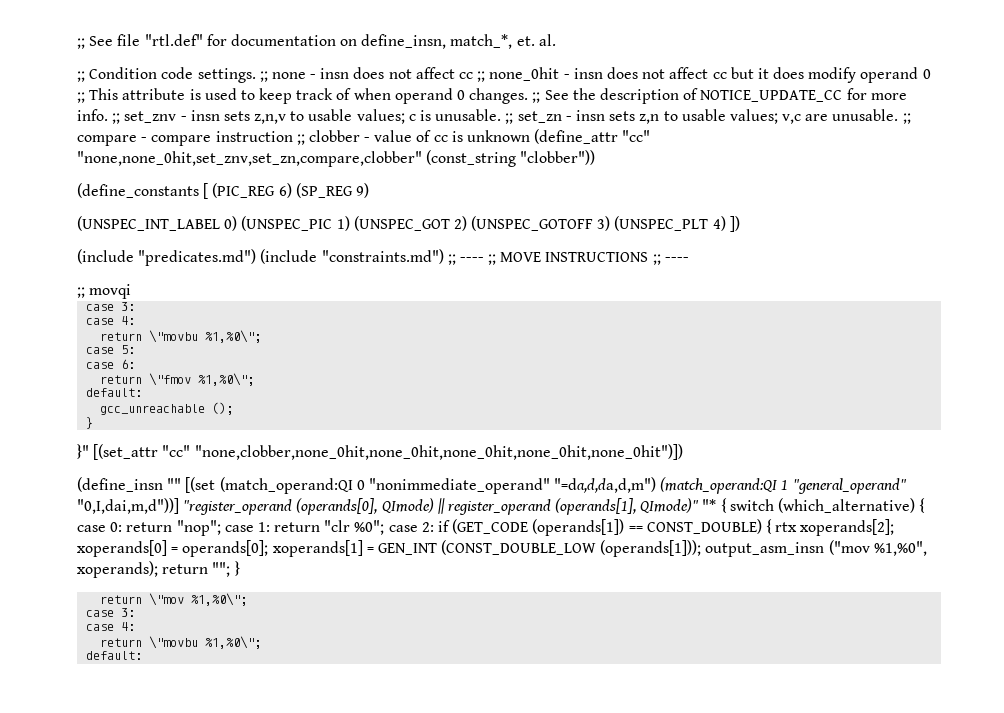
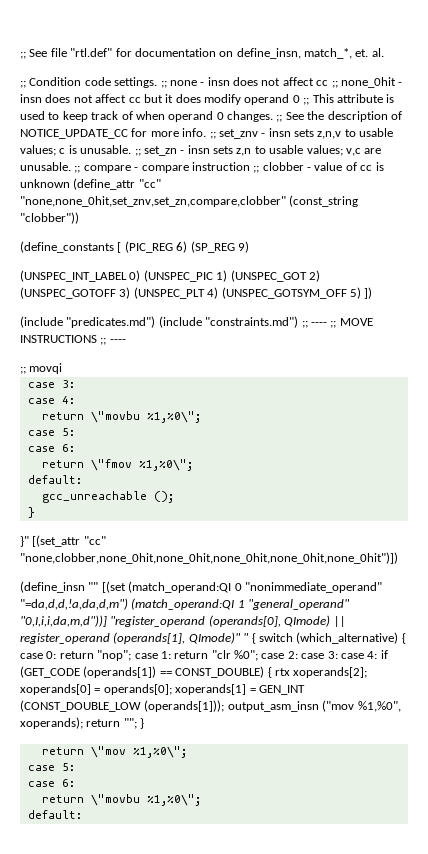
(726, 223) none -> [221,287,361,299] (UNSPEC_GOTSYM_OFF 5)
[554,477,657,493] "=da,d,da,d,m") -> [20,598,128,610] "=da,d,d,!a,da,d,m")
[77,498,179,514] "0,I,dai,m,d"))] -> [20,615,107,627] "0,I,i,i,da,m,d"))]
[702,499,717,511] "* -> [243,633,250,642] "
(434, 527) none -> [301,651,378,659] case 3: case 4:
[121,608,136,617] [86,622,136,631] 3: // case 4: -> [61,763,75,771] [27,779,75,787] 5: // case 6:

